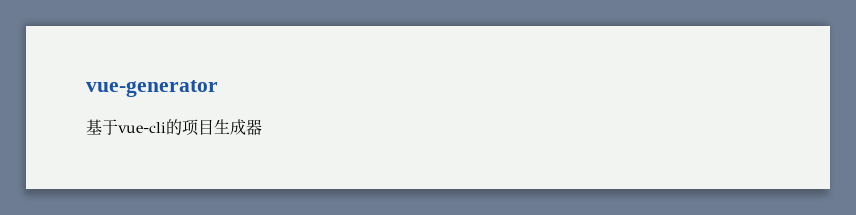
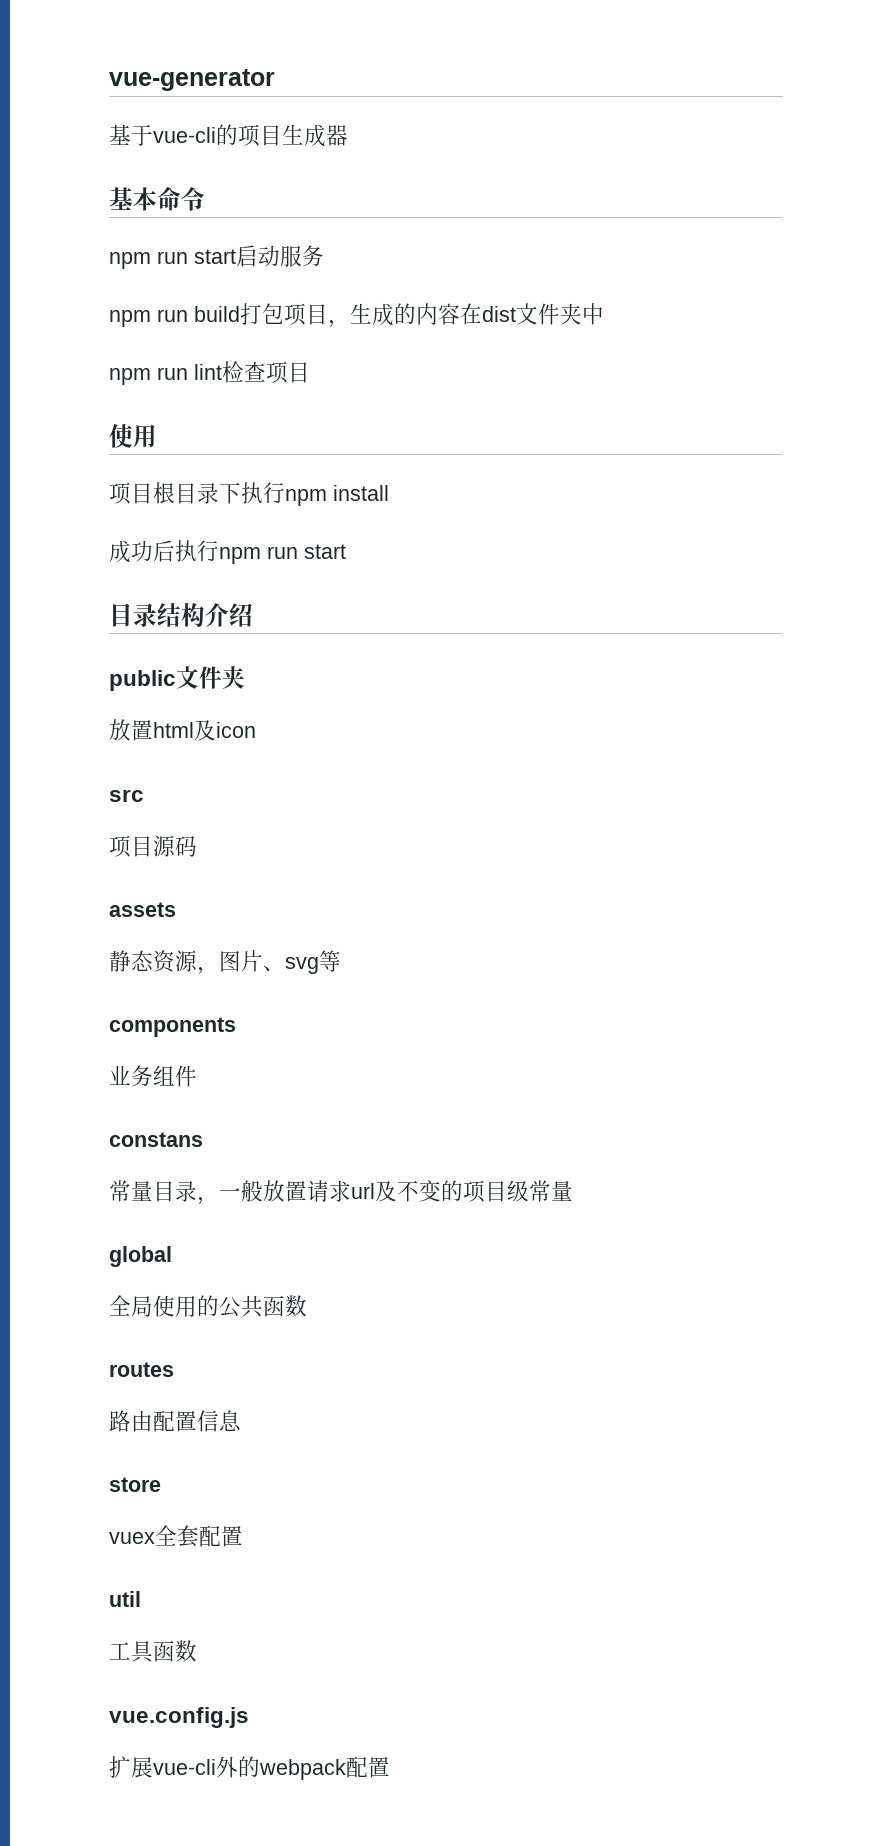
(262, 127) none -> [109,187,205,211] [109,245,324,269] [109,303,604,328] [109,361,310,385] [109,424,157,448] [109,482,389,506] [109,540,346,564] [109,603,253,627] [109,666,245,691] [109,719,256,741] [109,790,144,802] [109,835,197,858] [109,902,176,917] [109,950,341,975] [109,1017,236,1037] [109,1065,197,1087] [109,1132,203,1147] [109,1180,573,1205] [109,1246,172,1267] [109,1295,307,1318] [109,1362,174,1377] [109,1410,241,1432] [109,1477,161,1492] [109,1525,243,1548] [109,1591,141,1607] [109,1640,197,1663] [109,1707,249,1728] [109,1756,390,1780] // 基本命令 // npm run start启动服务 // npm run build打包项目，生成的内容在dist文件夹中 // npm run lint检查项目 // 使用 // 项目根目录下执行npm install // 成功后执行npm run start // 目录结构介绍 // public文件夹 // 放置html及icon // src // 项目源码 // assets // 静态资源，图片、svg等 // components // 业务组件 // constans // 常量目录，一般放置请求url及不变的项目级常量 // global // 全局使用的公共函数 // routes // 路由配置信息 // store // vuex全套配置 // util // 工具函数 // vue.config.js // 扩展vue-cli外的webpack配置

